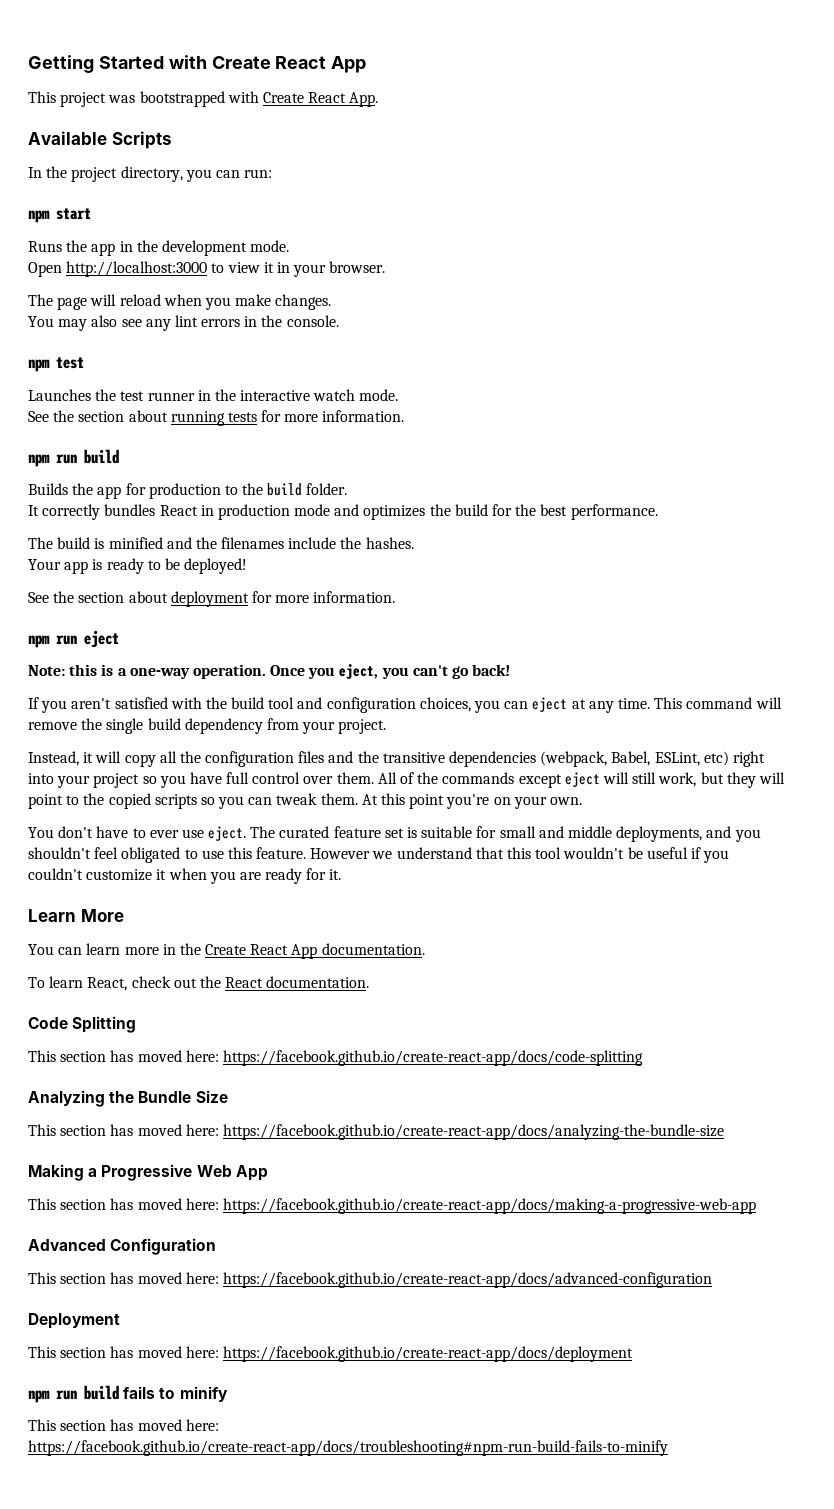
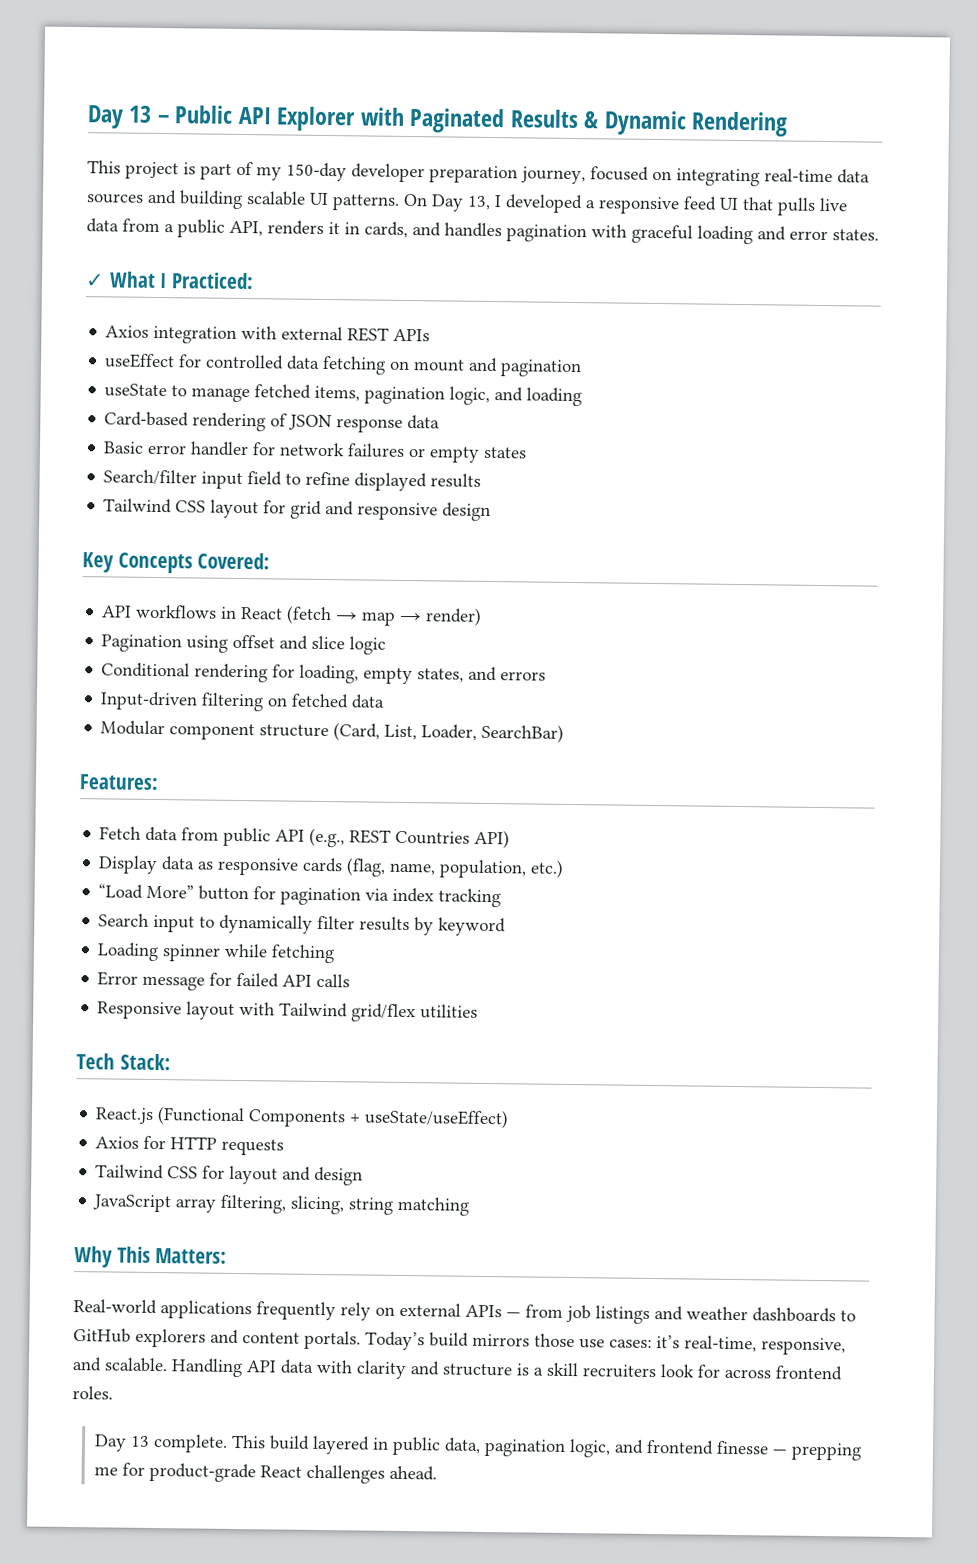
[28,55,367,73] [28,91,379,107] [28,131,172,149] [28,166,273,182] [28,208,91,223] [28,240,290,256] [28,261,386,277] [28,294,332,310] [28,315,339,331] [28,357,84,372] [28,389,399,401] [28,410,405,426] [28,449,119,467] [28,483,348,499] [28,504,658,520] [28,537,414,549] [28,558,248,574] [28,591,396,607] [28,630,119,648] [28,664,511,679] [28,697,782,713] [28,718,387,734] [28,751,765,767] [28,772,785,788] [28,793,582,809] [28,826,761,842] [28,847,730,863] [28,868,342,884] [28,909,124,922] [28,943,425,959] [28,976,370,991] [28,1016,137,1033] [28,1050,643,1066] [28,1090,228,1107] [28,1124,724,1140] [28,1164,268,1181] [28,1198,756,1214] [28,1238,217,1255] [28,1272,712,1288] [28,1313,120,1329] [28,1346,633,1362] [28,1385,228,1403] [28,1419,219,1431] [28,1440,668,1456] Getting Started with Create React App // This project was bootstrapped with Create React App. // Available Scripts // In the project directory, you can run: // npm start // Runs the app in the development mode. // Open http://localhost:3000 to view it in your browser. // The page will reload when you make changes. // You may also see any lint errors in the console. // npm test // Launches the test runner in the interactive watch mode. // See the section about running tests for more information. // npm run build // Builds the app for production to the build folder. // It correctly bundles React in production mode and optimizes the build for the best performance. // The build is minified and the filenames include the hashes. // Your app is ready to be deployed! // See the section about deployment for more information. // npm run eject // Note: this is a one-way operation. Once you eject, you can't go back! // If you aren't satisfied with the build tool and configuration choices, you can eject at any time. This command will remove the single build dependency from your project. // Instead, it will copy all the configuration files and the transitive dependencies (webpack, Babel, ESLint, etc) right into your project so you have full control over them. All of the commands except eject will still work, but they will point to the copied scripts so you can tweak them. At this point you're on your own. // You don't have to ever use eject. The curated feature set is suitable for small and middle deployments, and you shouldn't feel obligated to use this feature. However we understand that this tool wouldn't be useful if you couldn't customize it when you are ready for it. // Learn More // You can learn more in the Create React App documentation. // To learn React, check out the React documentation. // Code Splitting // This section has moved here: https://facebook.github.io/create-react-app/docs/code-splitting // Analyzing the Bundle Size // This section has moved here: https://facebook.github.io/create-react-app/docs/analyzing-the-bundle-size // Making a Progressive Web App // This section has moved here: https://facebook.github.io/create-react-app/docs/making-a-progressive-web-app // Advanced Configuration // This section has moved here: https://facebook.github.io/create-react-app/docs/advanced-configuration // Deployment // This section has moved here: https://facebook.github.io/create-react-app/docs/deployment // npm run build fails to minify // This section has moved here: https://facebook.github.io/create-react-app/docs/troubleshooting#npm-run-build-fails-to-minify -> [87,105,789,137] [87,160,870,187] [86,189,848,216] [86,218,879,245] [85,271,255,290] [105,325,431,344] [104,353,583,378] [104,383,583,407] [104,411,441,433] [103,441,528,463] [103,469,482,492] [103,498,492,522] [82,552,271,574] [101,604,483,626] [101,634,387,655] [101,662,547,685] [100,691,386,712] [100,720,565,743] [79,774,159,791] [99,826,511,849] [98,855,565,879] [98,883,502,908] [98,913,507,937] [97,942,336,964] [97,971,351,991] [97,1001,479,1023] [76,1053,171,1071] [95,1106,510,1129] [95,1135,285,1156] [95,1164,364,1186] [92,1194,470,1216] [74,1246,228,1268] [73,1299,856,1324] [73,1328,846,1356] [72,1357,842,1381] [72,1386,113,1400] [94,1434,863,1461] [94,1462,438,1484] Day 13 – Public API Explorer with Paginated Results & Dynamic Rendering // This project is part of my 150-day developer preparation journey, focused on integrating real-time data sources and building scalable UI patterns. On Day 13, I developed a responsive feed UI that pulls live data from a public API, renders it in cards, and handles pagination with graceful loading and error states. // ✓ What I Practiced: // Axios integration with external REST APIs // useEffect for controlled data fetching on mount and pagination // useState to manage fetched items, pagination logic, and loading // Card-based rendering of JSON response data // Basic error handler for network failures or empty states // Search/filter input field to refine displayed results // Tailwind CSS layout for grid and responsive design // Key Concepts Covered: // API workflows in React (fetch → map → render) // Pagination using offset and slice logic // Conditional rendering for loading, empty states, and errors // Input-driven filtering on fetched data // Modular component structure (Card, List, Loader, SearchBar) // Features: // Fetch data from public API (e.g., REST Countries API) // Display data as responsive cards (flag, name, population, etc.) // “Load More” button for pagination via index tracking // Search input to dynamically filter results by keyword // Loading spinner while fetching // Error message for failed API calls // Responsive layout with Tailwind grid/flex utilities // Tech Stack: // React.js (Functional Components + useState/useEffect) // Axios for HTTP requests // Tailwind CSS for layout and design // JavaScript array filtering, slicing, string matching // Why This Matters: // Real-world applications frequently rely on external APIs — from job listings and weather dashboards to GitHub explorers and content portals. Today’s build mirrors those use cases: it’s real-time, responsive, and scalable. Handling API data with clarity and structure is a skill recruiters look for across frontend roles. // Day 13 complete. This build layered in public data, pagination logic, and frontend finesse — prepping me for product-grade React challenges ahead.

